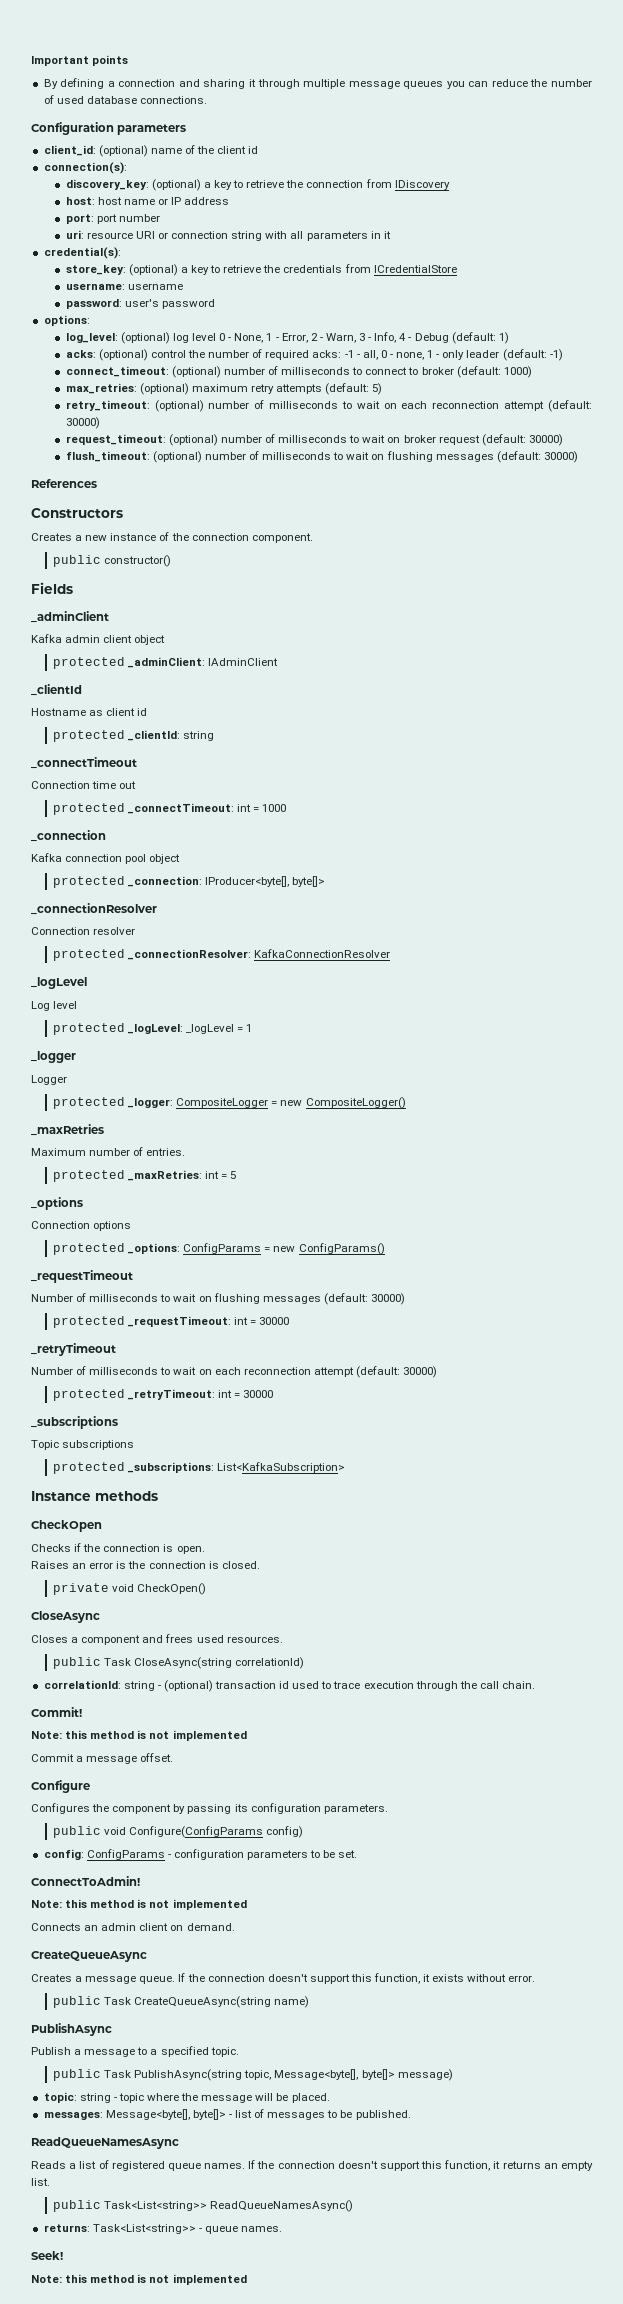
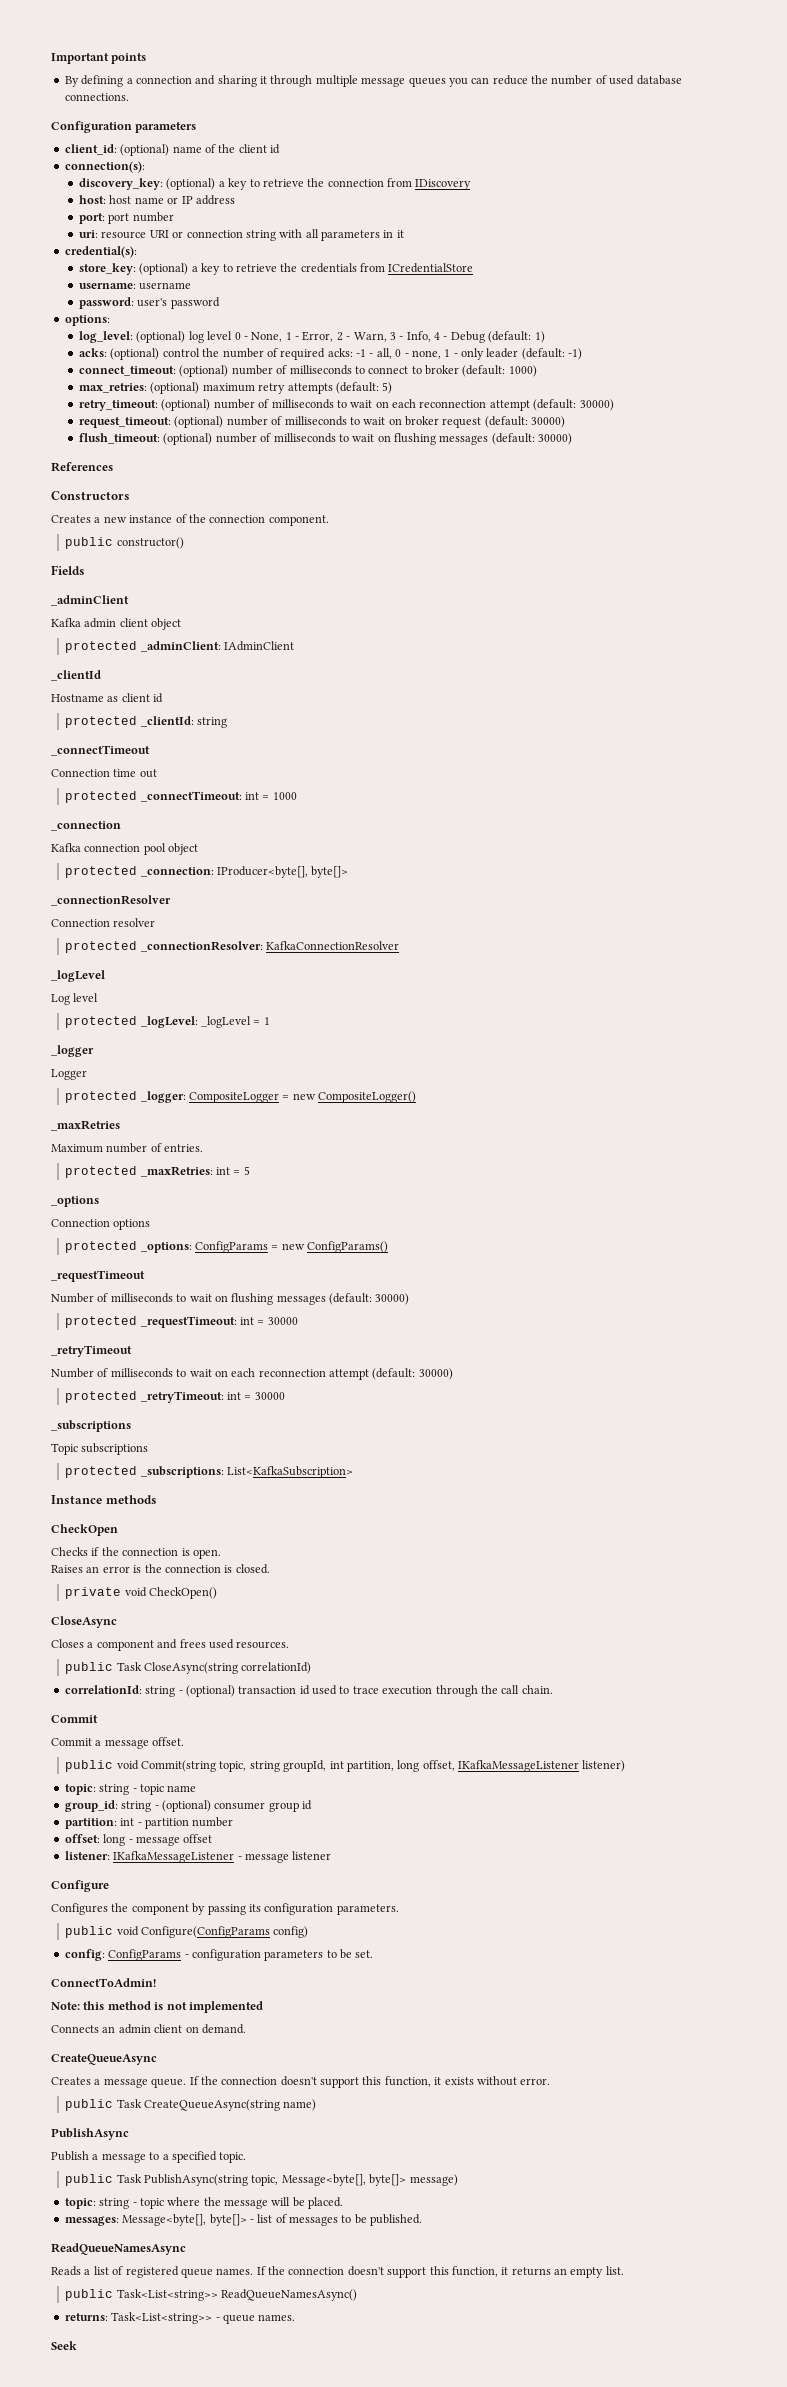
[31,1707,82,1717] [31,1730,247,1741] [31,1753,174,1764] Commit! // Note: this method is not implemented // Commit a message offset. -> [51,1715,98,1723] [51,1737,185,1749] [65,1760,626,1772] [64,1784,197,1795] [64,1800,312,1812] [64,1817,234,1829] [64,1834,213,1846] [64,1851,332,1863] Commit // Commit a message offset. // public void Commit(string topic, string groupId, int partition, long offset, IKafkaMessageListener listener) // topic: string - topic name // group_id: string - (optional) consumer group id // partition: int - partition number // offset: long - message offset // listener: IKafkaMessageListener - message listener
[31,2251,63,2260] [31,2274,247,2285] Seek! // Note: this method is not implemented -> [51,2341,77,2350] Seek

